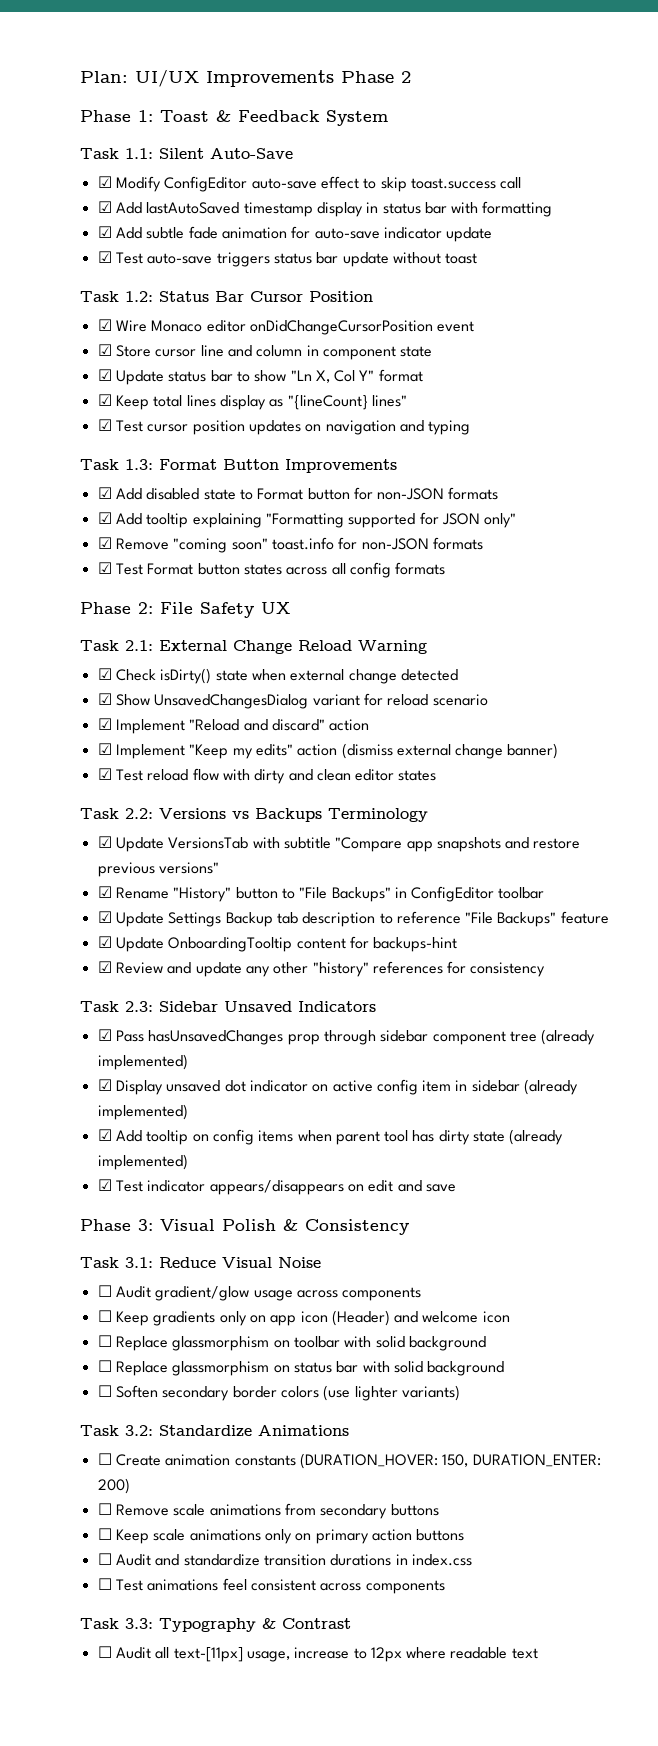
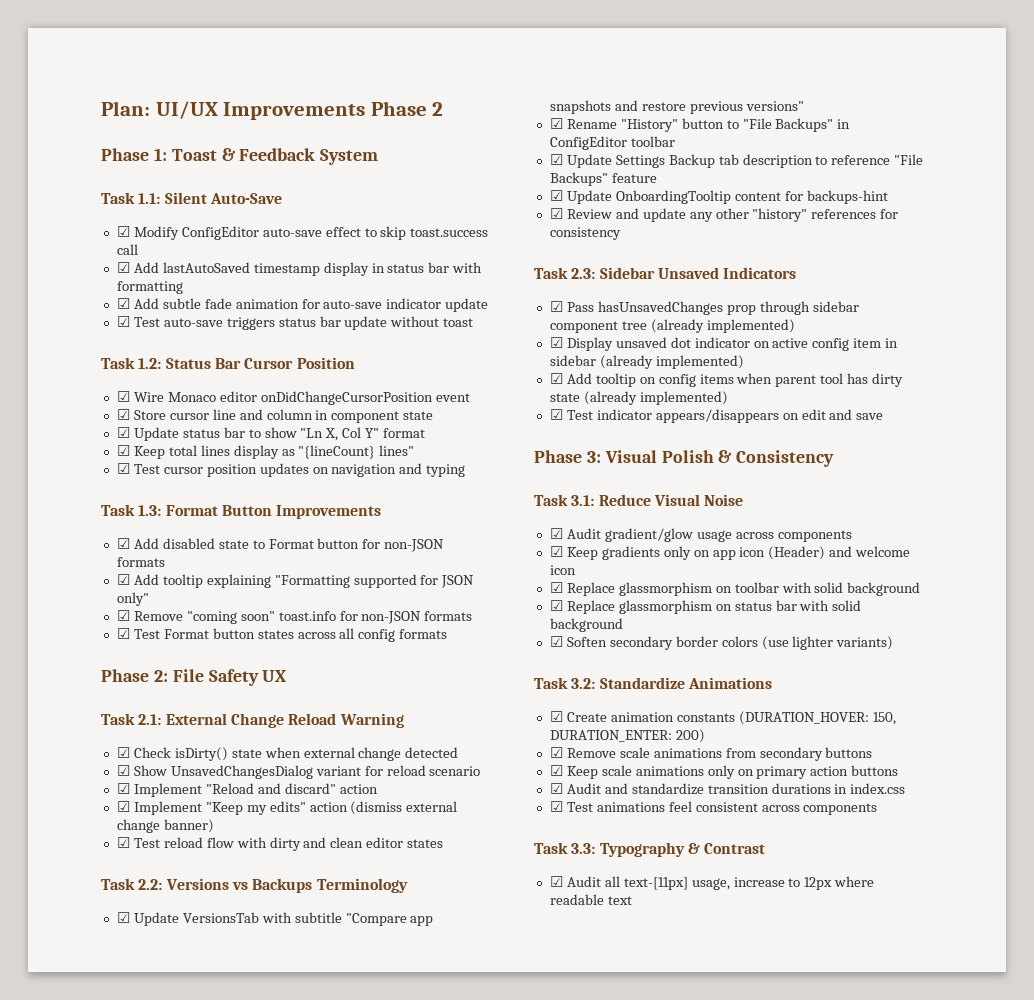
[97,1285,112,1297] ☐ -> [549,528,563,539] ☑
[97,1310,112,1322] ☐ -> [549,546,563,557] ☑
[97,1335,112,1347] ☐ -> [549,582,563,593] ☑
[97,1360,112,1372] ☐ -> [549,600,563,611] ☑
[97,1385,112,1397] ☐ -> [549,636,563,647] ☑
[97,1453,112,1465] ☐ -> [549,711,563,722] ☑
[97,1503,112,1515] ☐ -> [549,747,563,758] ☑
[97,1528,112,1540] ☐ -> [549,765,563,776] ☑
[97,1553,112,1565] ☐ -> [549,783,563,794] ☑
[97,1578,112,1590] ☐ -> [549,801,563,812] ☑
[97,1646,112,1658] ☐ -> [549,876,563,887] ☑

